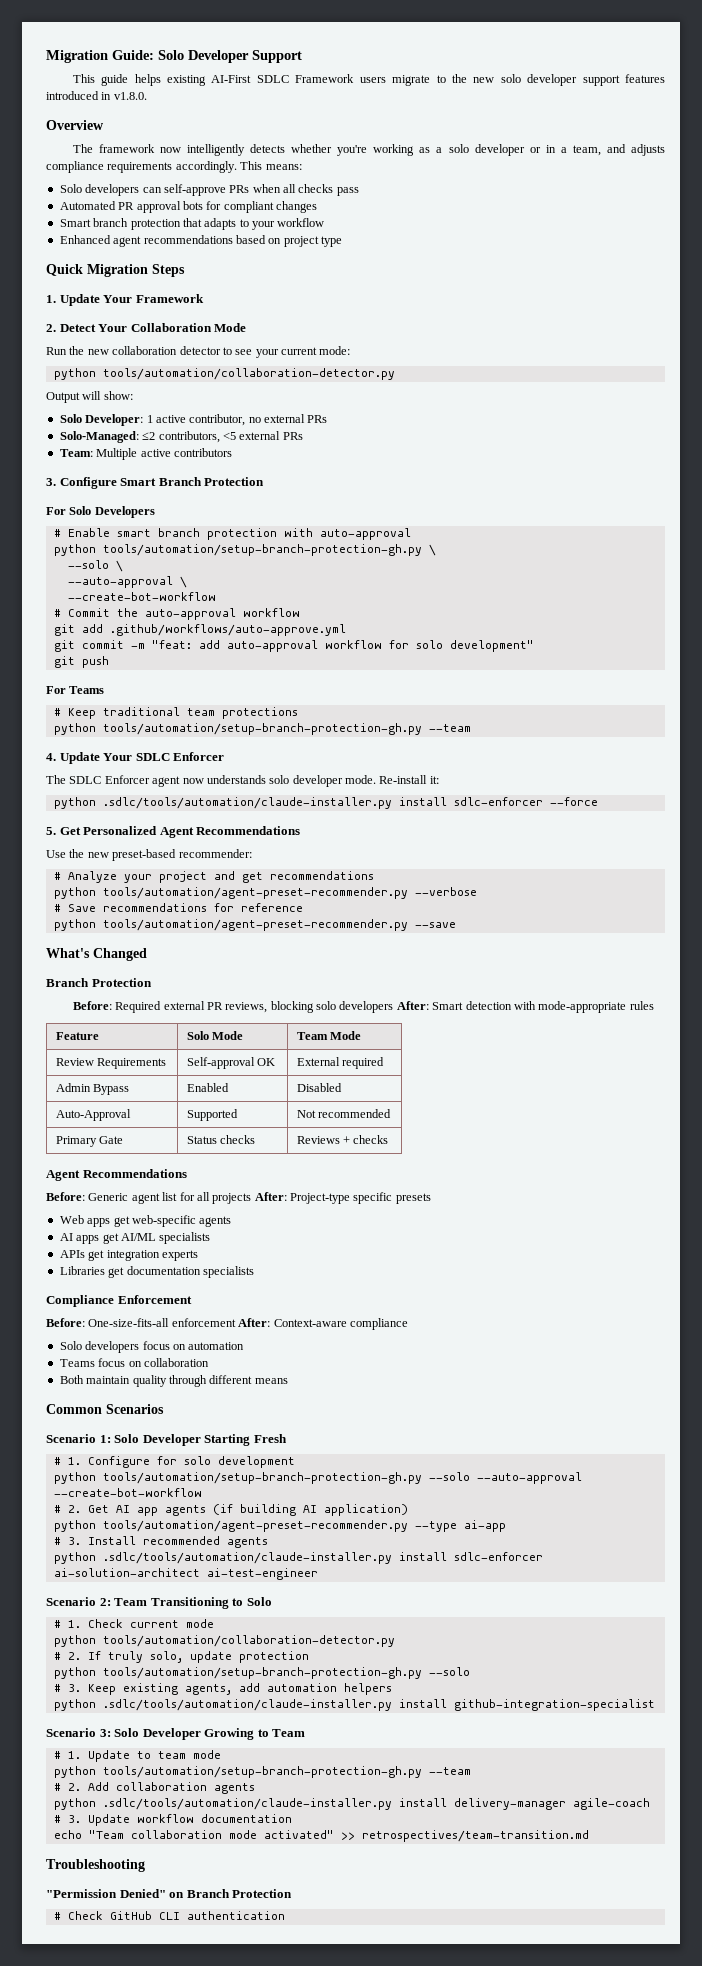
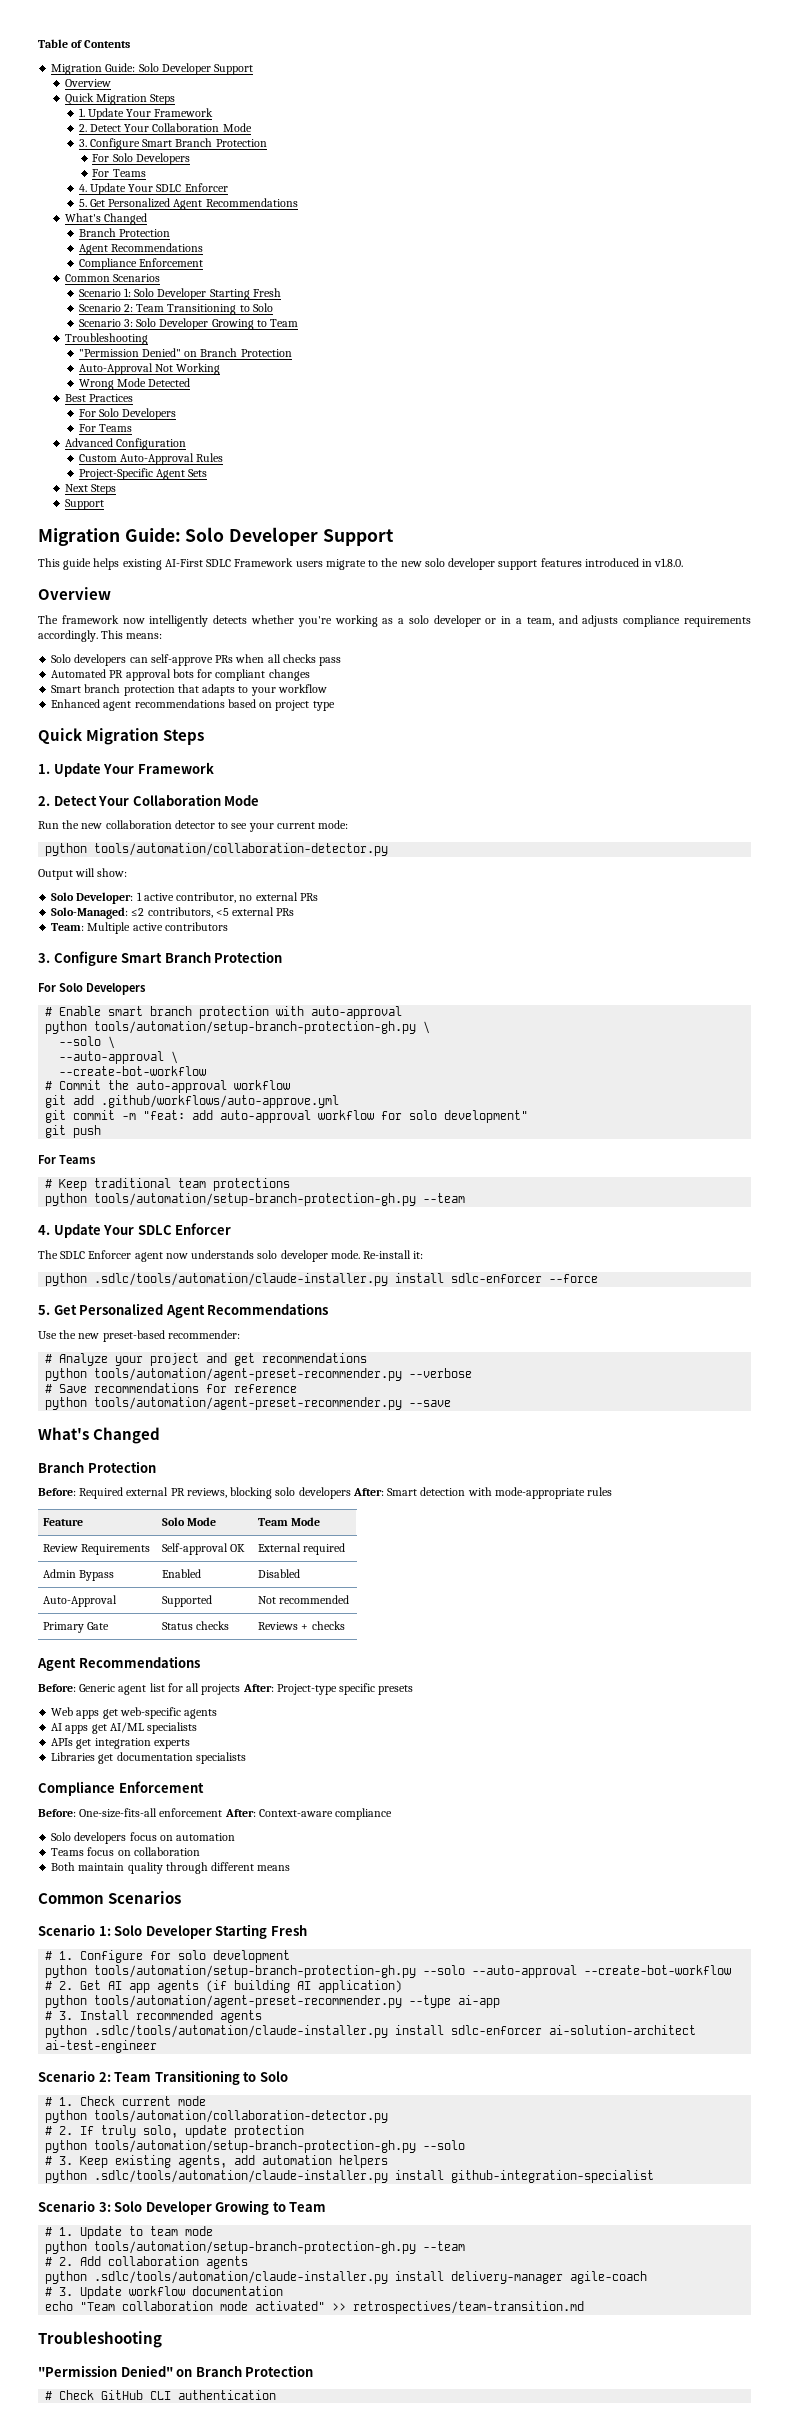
(46, 56) none -> [38,39,131,48] [51,63,254,75] [64,79,111,87] [64,93,176,105] [78,108,214,120] [78,123,252,132] [78,138,267,150] [92,153,190,165] [92,169,146,177] [78,183,228,195] [78,198,298,210] [64,213,148,225] [78,228,170,237] [78,243,203,255] [78,258,203,270] [64,274,161,282] [78,288,281,300] [78,303,273,315] [78,318,299,330] [64,333,148,345] [78,348,292,357] [78,363,221,375] [78,378,191,390] [64,394,134,402] [78,408,177,420] [78,424,132,432] [64,438,187,450] [78,453,224,465] [78,468,208,480] [64,484,117,495] [64,499,104,510] Table of Contents // Migration Guide: Solo Developer Support // Overview // Quick Migration Steps // 1. Update Your Framework // 2. Detect Your Collaboration Mode // 3. Configure Smart Branch Protection // For Solo Developers // For Teams // 4. Update Your SDLC Enforcer // 5. Get Personalized Agent Recommendations // What's Changed // Branch Protection // Agent Recommendations // Compliance Enforcement // Common Scenarios // Scenario 1: Solo Developer Starting Fresh // Scenario 2: Team Transitioning to Solo // Scenario 3: Solo Developer Growing to Team // Troubleshooting // "Permission Denied" on Branch Protection // Auto-Approval Not Working // Wrong Mode Detected // Best Practices // For Solo Developers // For Teams // Advanced Configuration // Custom Auto-Approval Rules // Project-Specific Agent Sets // Next Steps // Support //

